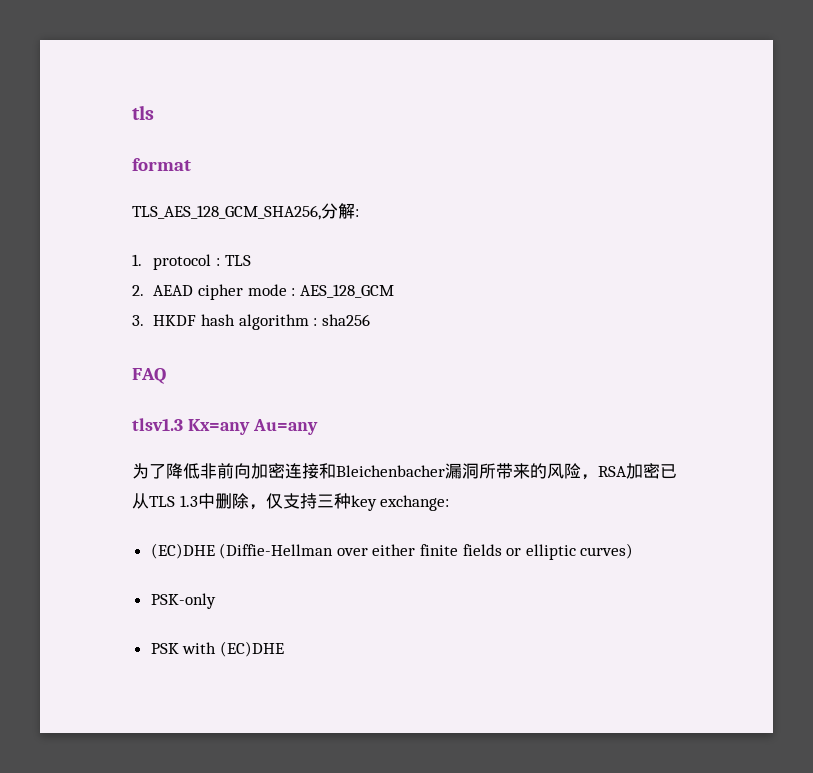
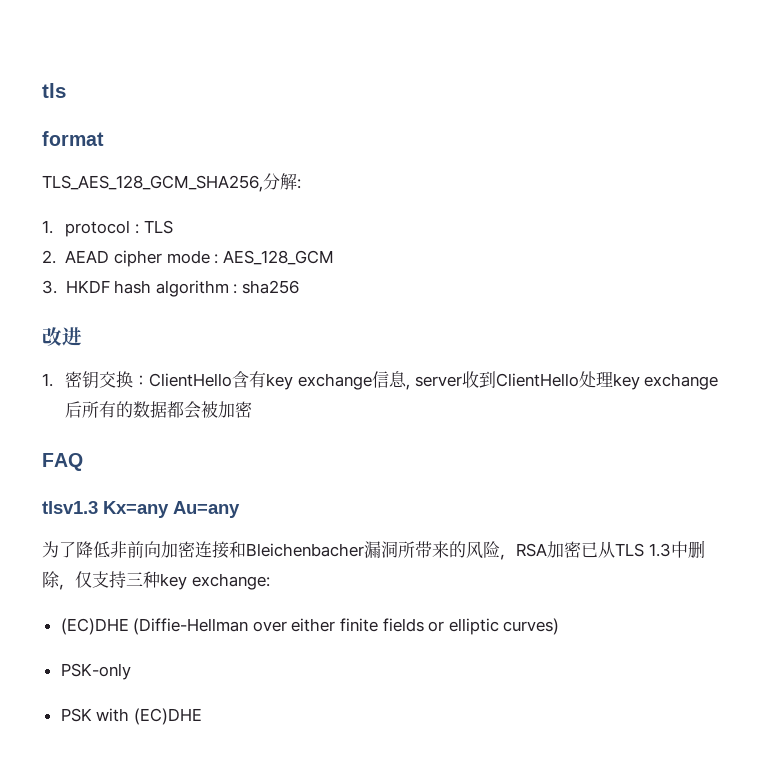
(370, 320) none -> [42,327,82,346] [42,371,719,390] [65,401,253,419] // 改进 // 1.密钥交换：ClientHello含有key exchange信息, server收到ClientHello处理key exchange后所有的数据都会被加密

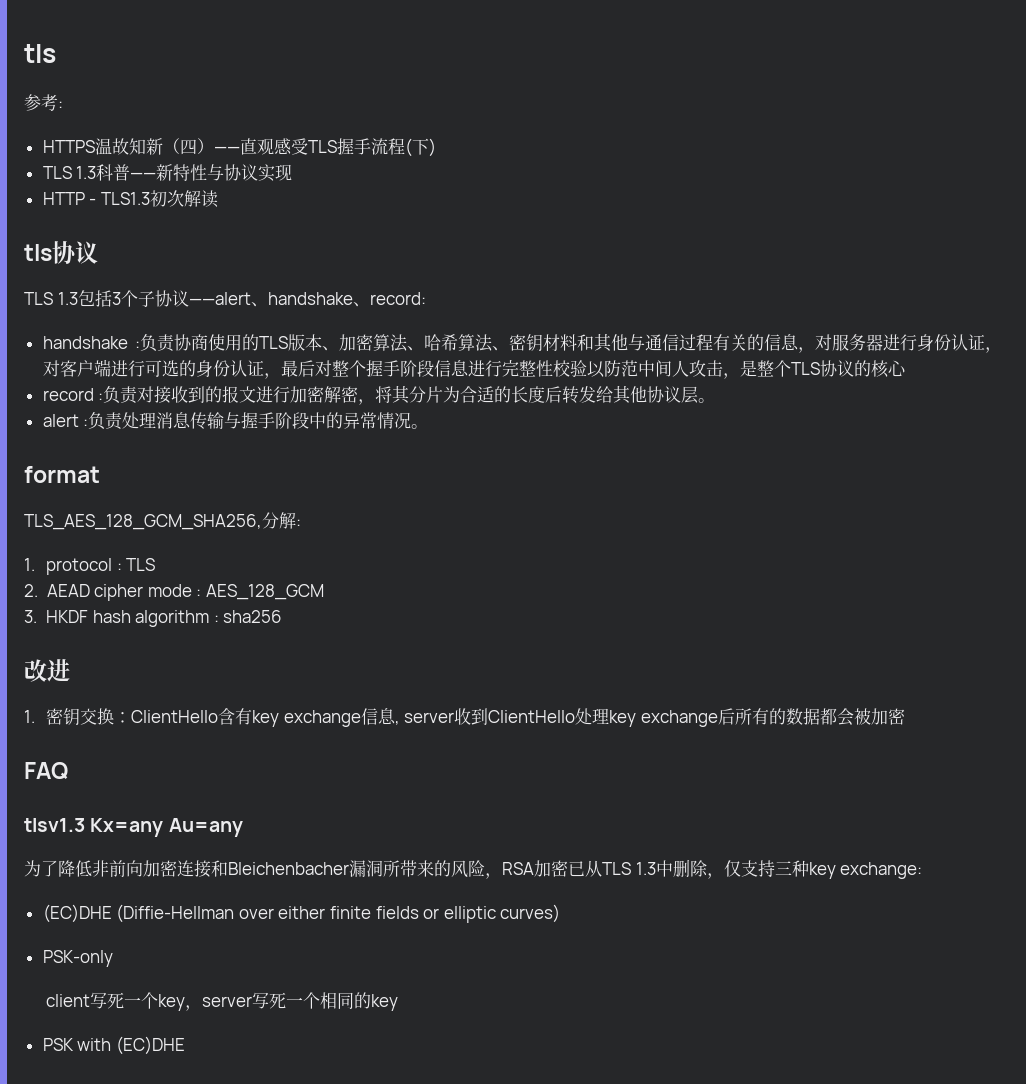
[42,83,66,98] tls -> [24,44,56,63] [24,94,63,111] [42,138,436,157] [42,164,293,182] [42,190,218,208] [24,241,98,264] [24,290,426,307] [42,333,1002,353] [42,359,906,379] [42,385,716,405] [42,412,429,430] tls // 参考: // HTTPS温故知新（四）——直观感受TLS握手流程(下) // TLS 1.3科普——新特性与协议实现 // HTTP - TLS1.3初次解读 // tls协议 // TLS 1.3包括3个子协议——alert、handshake、record: // handshake :负责协商使用的TLS版本、加密算法、哈希算法、密钥材料和其他与通信过程有关的信息，对服务器进行身份认证，对客户端进行可选的身份认证，最后对整个握手阶段信息进行完整性校验以防范中间人攻击，是整个TLS协议的核心 // record :负责对接收到的报文进行加密解密，将其分片为合适的长度后转发给其他协议层。 // alert :负责处理消息传输与握手阶段中的异常情况。
(131, 671) none -> [45,992,398,1011] // client写死一个key，server写死一个相同的key

